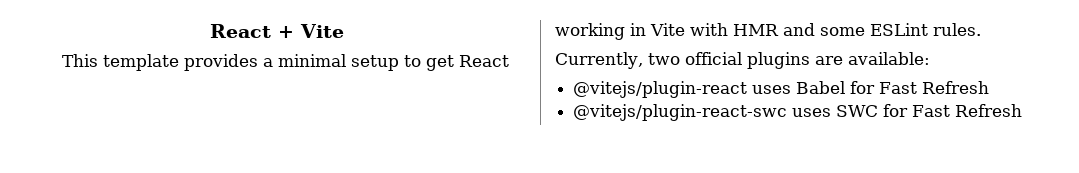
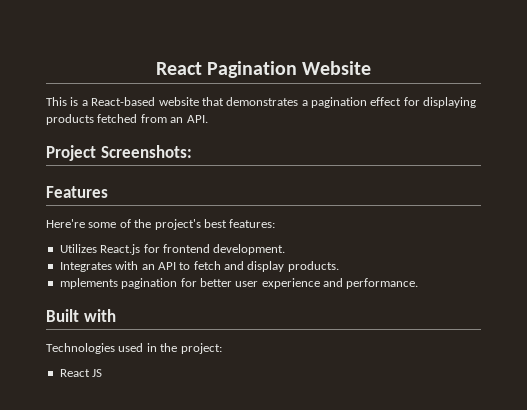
[209,24,344,38] React + Vite -> [155,61,372,78] React Pagination Website
[103,54,510,71] [555,23,981,40] [555,52,930,69] [573,81,990,98] [573,104,1023,121] template provides a minimal setup to get React working in Vite with HMR and some ESLint rules. // Currently, two official plugins are available: // @vitejs/plugin-react uses Babel for Fast Refresh // @vitejs/plugin-react-swc uses SWC for Fast Refresh -> [70,97,477,108] [46,114,208,125] [46,145,192,161] [46,186,108,198] [46,219,276,230] [59,244,286,255] [59,261,339,272] [59,278,419,289] [46,309,116,322] [46,343,222,354] [59,369,103,377] is a React-based website that demonstrates a pagination effect for displaying products fetched from an API. // Project Screenshots: // Features // Here're some of the project's best features: // Utilizes React.js for frontend development. // Integrates with an API to fetch and display products. // mplements pagination for better user experience and performance. // Built with // Technologies used in the project: // React JS

